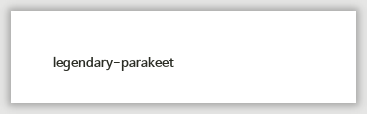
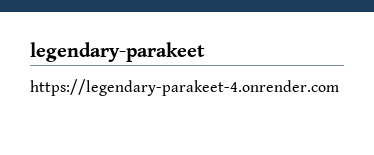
(174, 63) none -> [30,79,339,96] // https://legendary-parakeet-4.onrender.com

